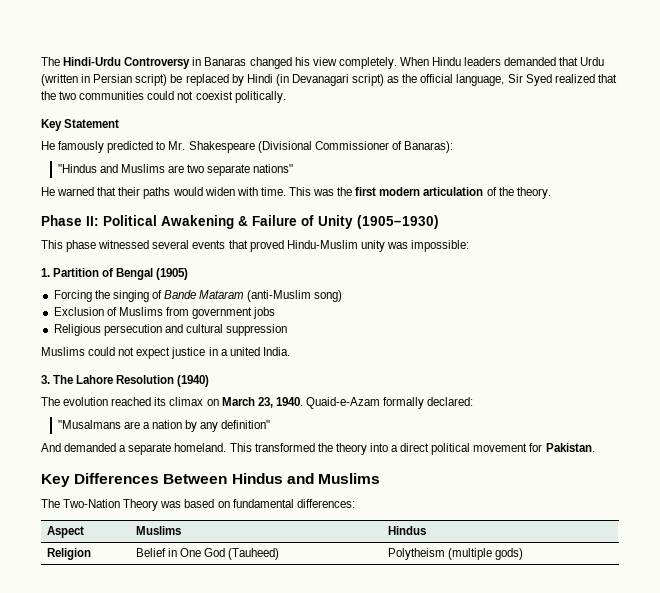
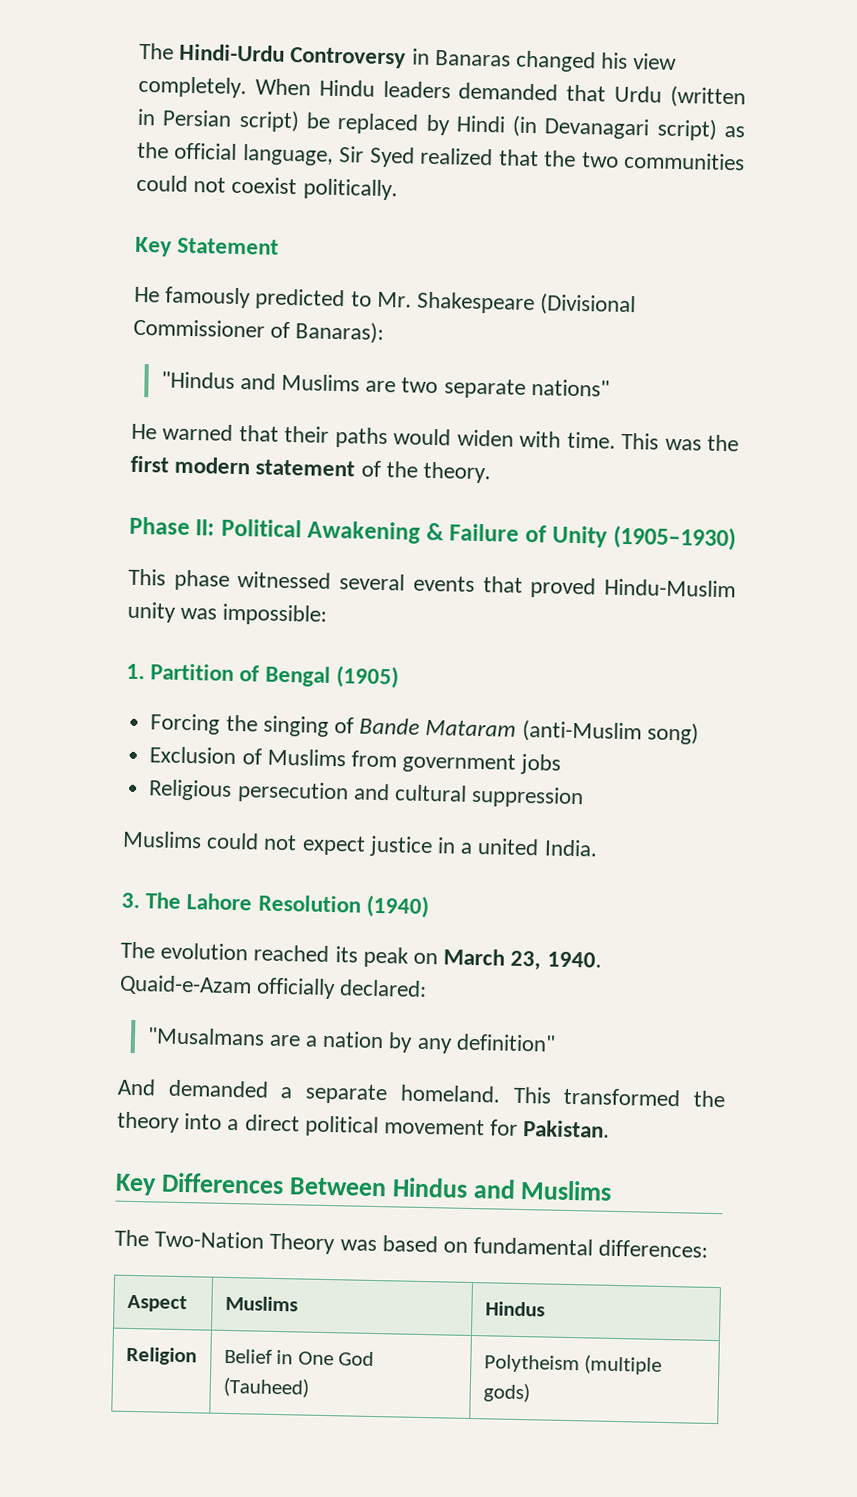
[423,187,484,196] articulation -> [255,459,356,477] statement
[169,397,204,406] climax -> [362,946,409,968] peak
[383,397,425,409] formally -> [256,977,337,1000] officially

